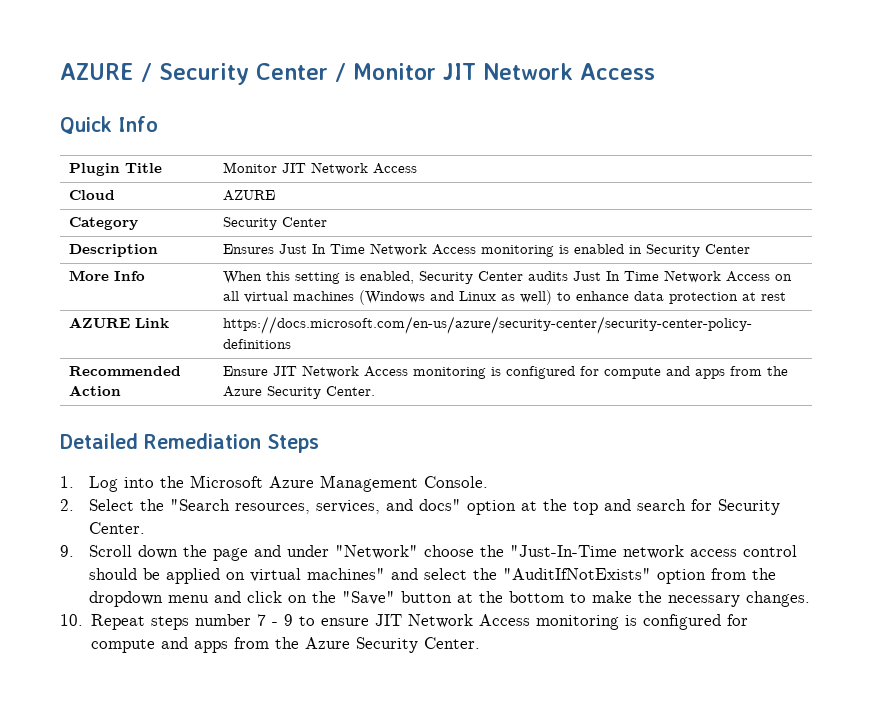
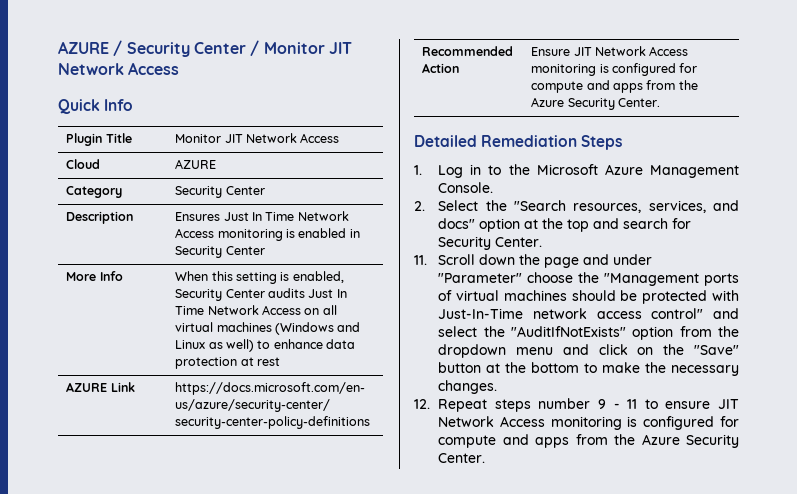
[124,477,155,488] into -> [470,164,502,175] in to
[60,545,74,557] 9. -> [414,255,427,265] 11.
[335,545,419,559] "Network" -> [438,273,523,283] "Parameter"
[510,545,798,559] [89,568,386,584] "Just-In-Time network access control should be applied on virtual machines" -> [604,273,739,286] [438,290,739,304] [438,308,704,319] "Management ports of virtual machines should be protected with Just-In-Time network access control"
[60,614,83,626] 10. -> [414,399,430,409] 12.
[257,614,294,626] 7 - 9 -> [598,399,638,409] 9 - 11

